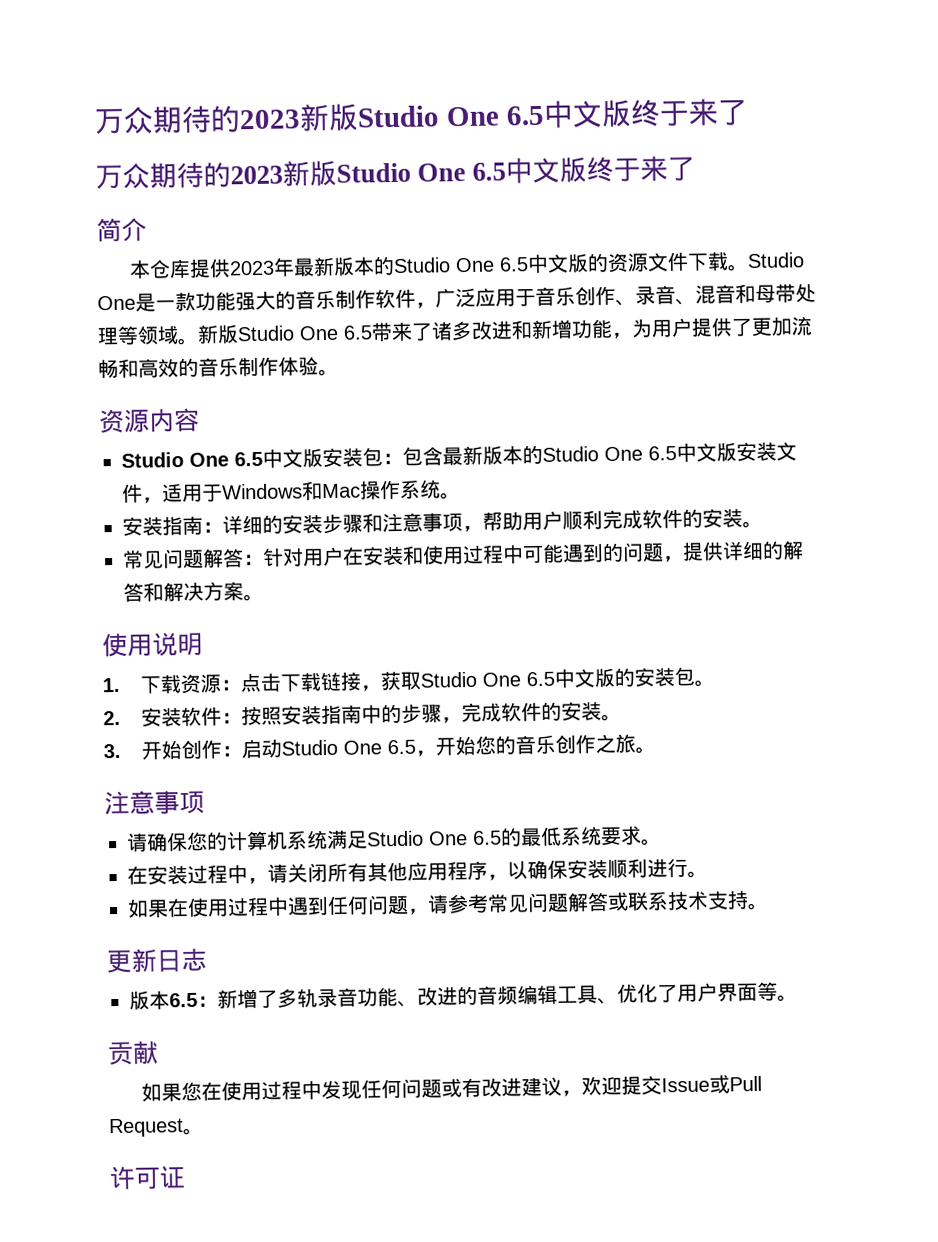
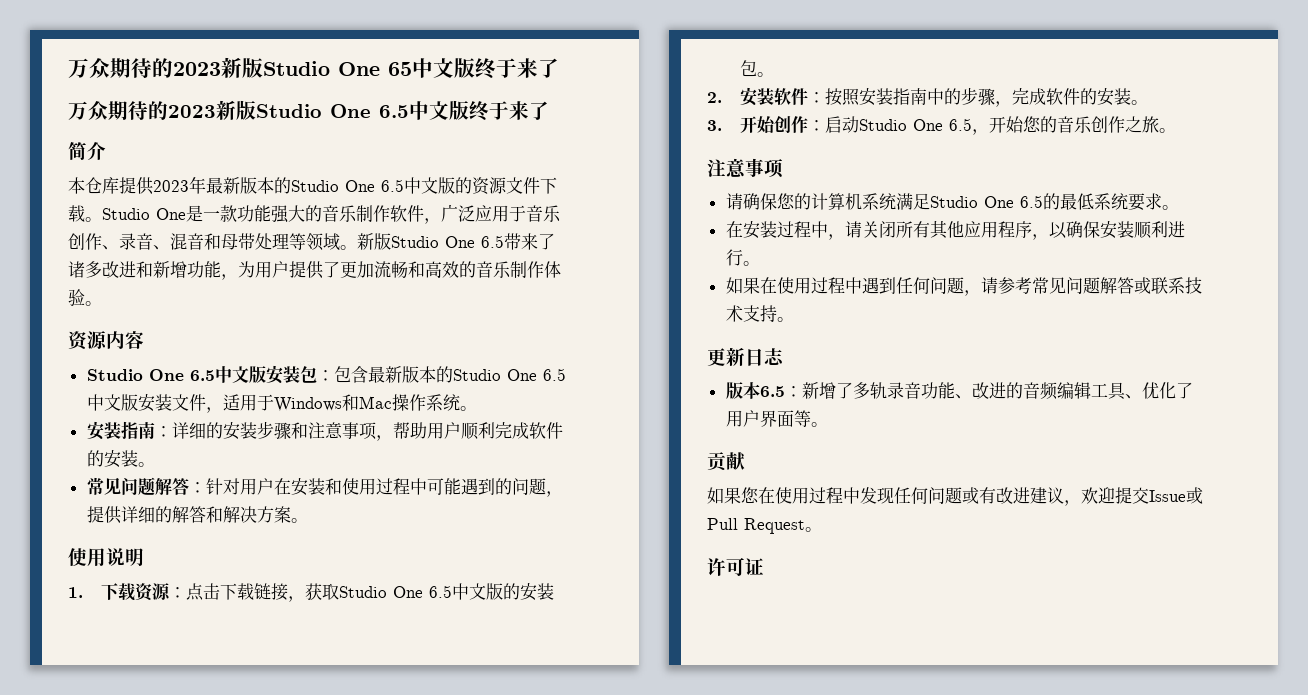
[94,103,544,135] 万众期待的2023新版Studio One 6.5 -> [68,57,412,78] 万众期待的2023新版Studio One 65

